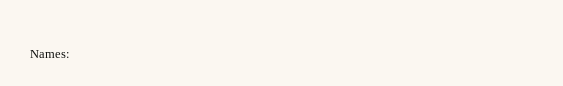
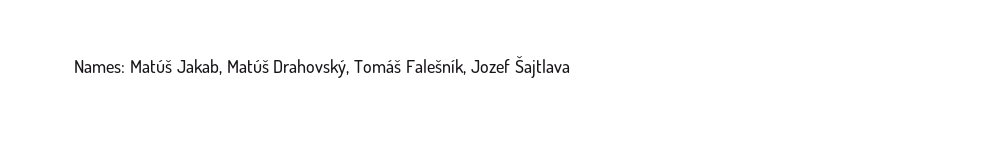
(69, 54) none -> [129,56,570,78] Matúš Jakab, Matúš Drahovský, Tomáš Falešník, Jozef Šajtlava

